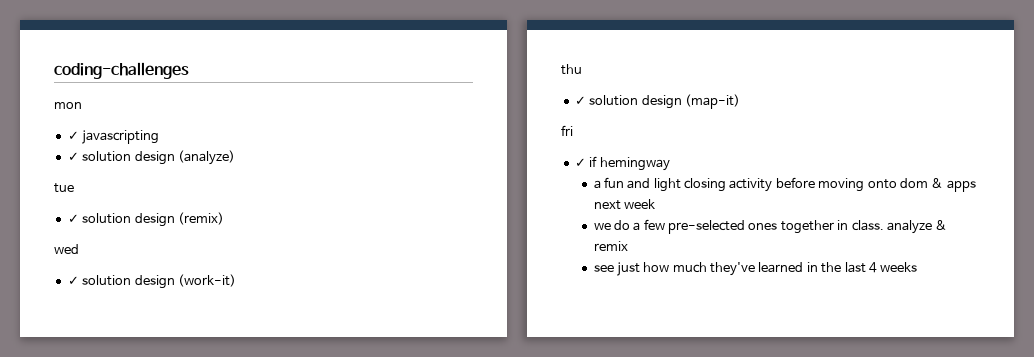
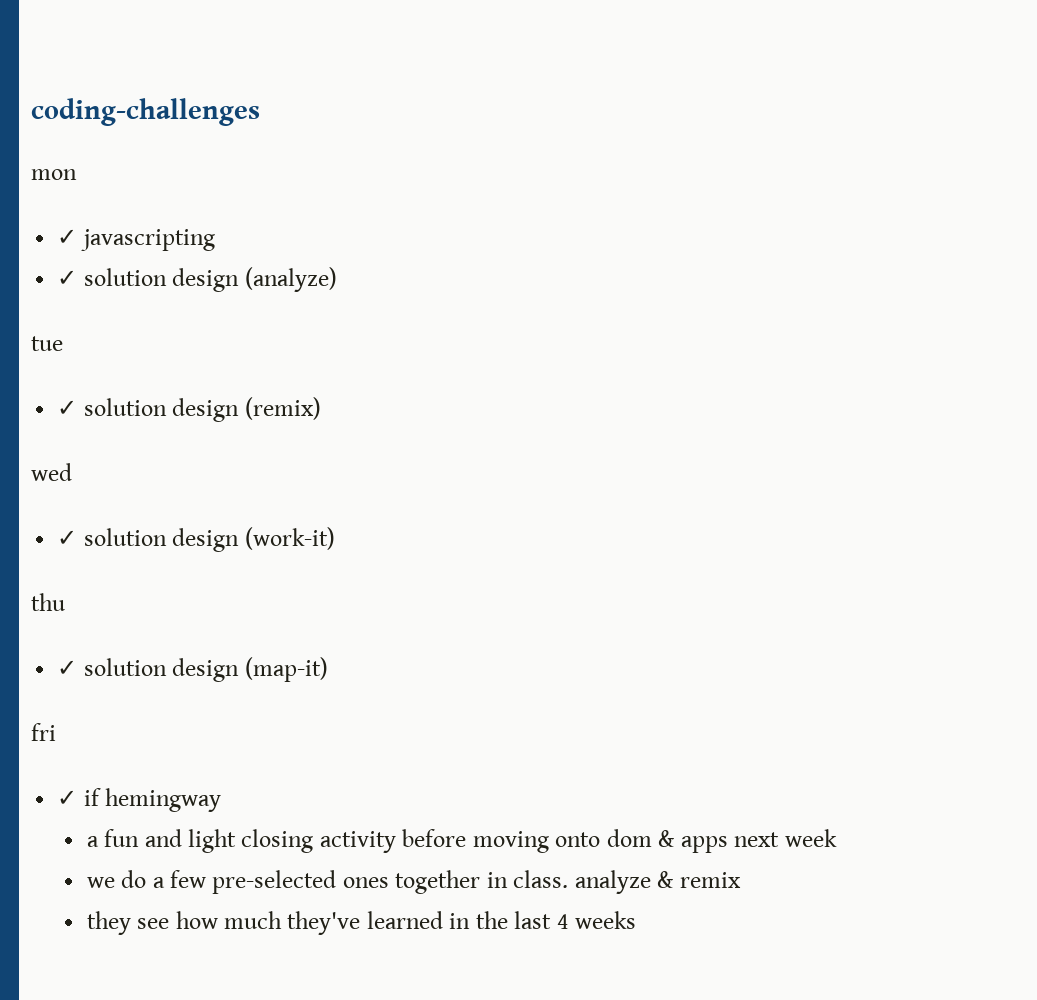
[593,262,640,276] see just -> [86,911,170,935] they see

